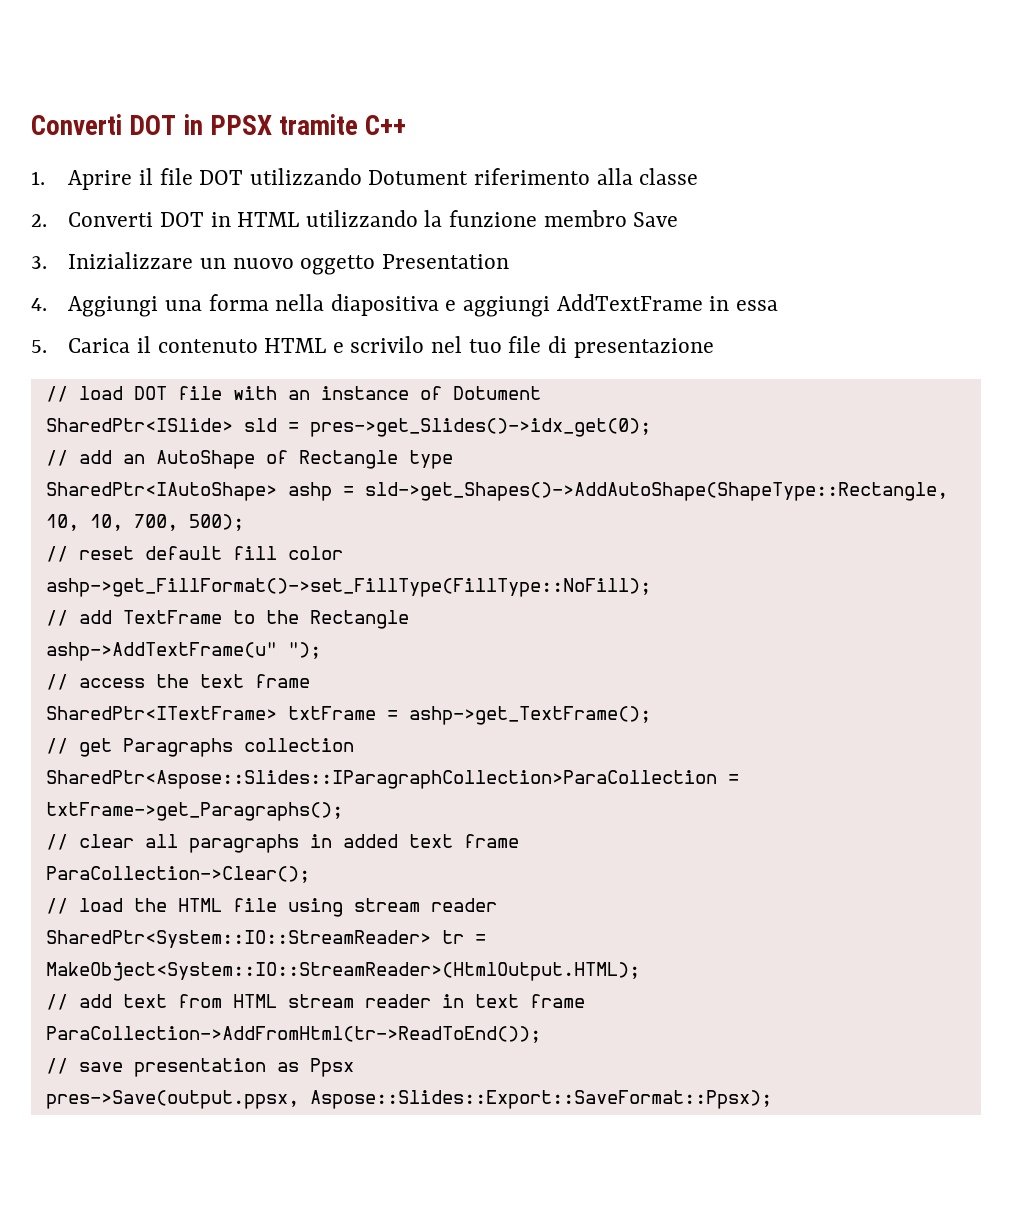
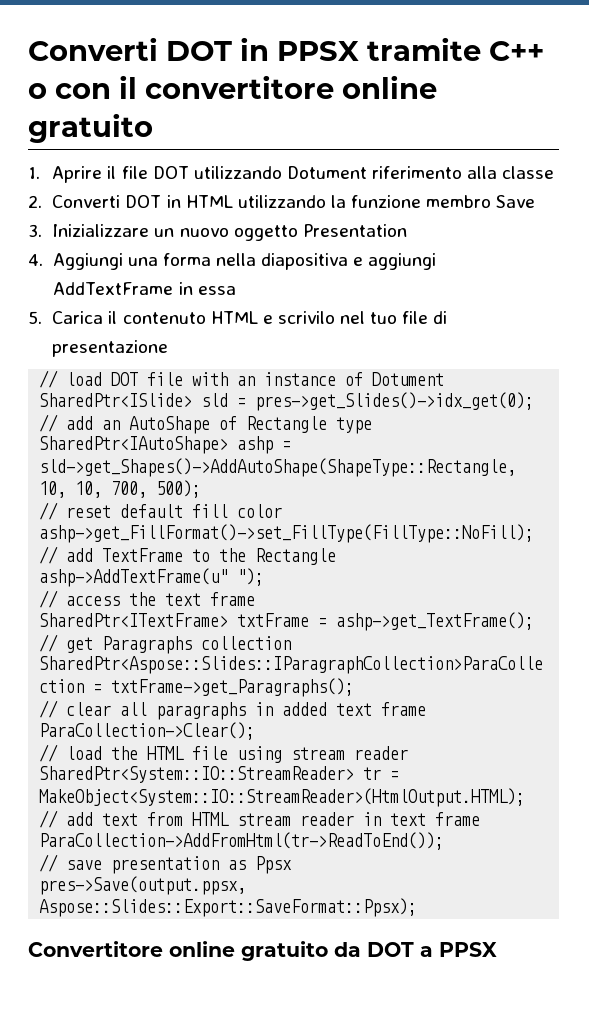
(407, 125) none -> [28,75,437,99] [28,113,153,143] o con il convertitore online gratuito
(772, 1099) none -> [28,941,497,961] // Convertitore online gratuito da DOT a PPSX

